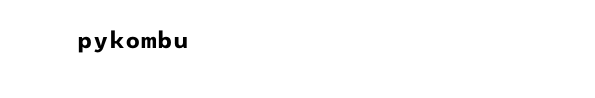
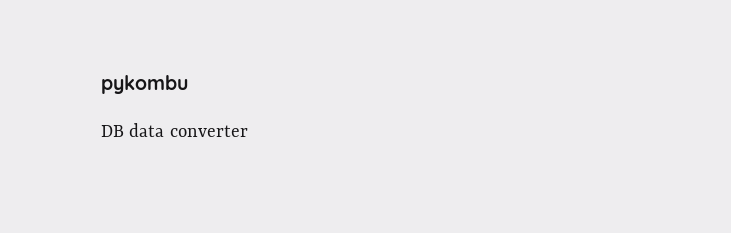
(189, 41) none -> [101,123,248,137] // DB data converter

